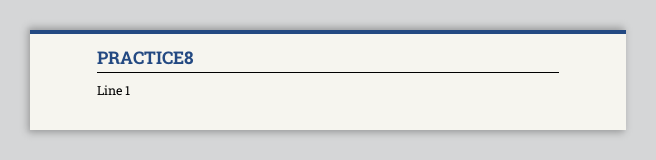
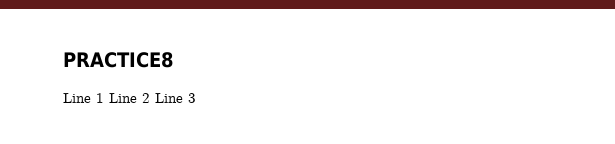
(131, 90) none -> [109,93,196,103] Line 2 Line 3

